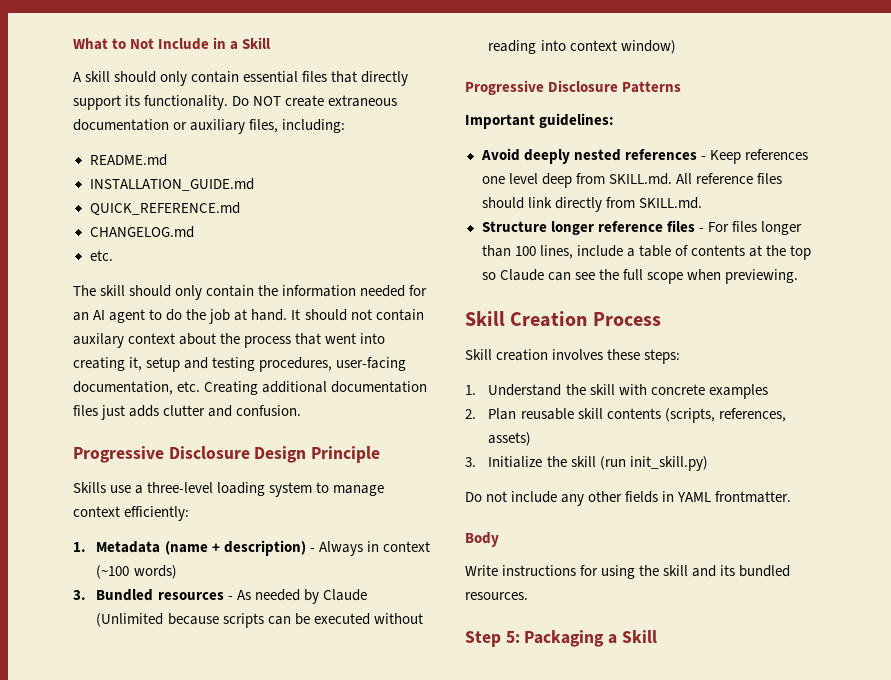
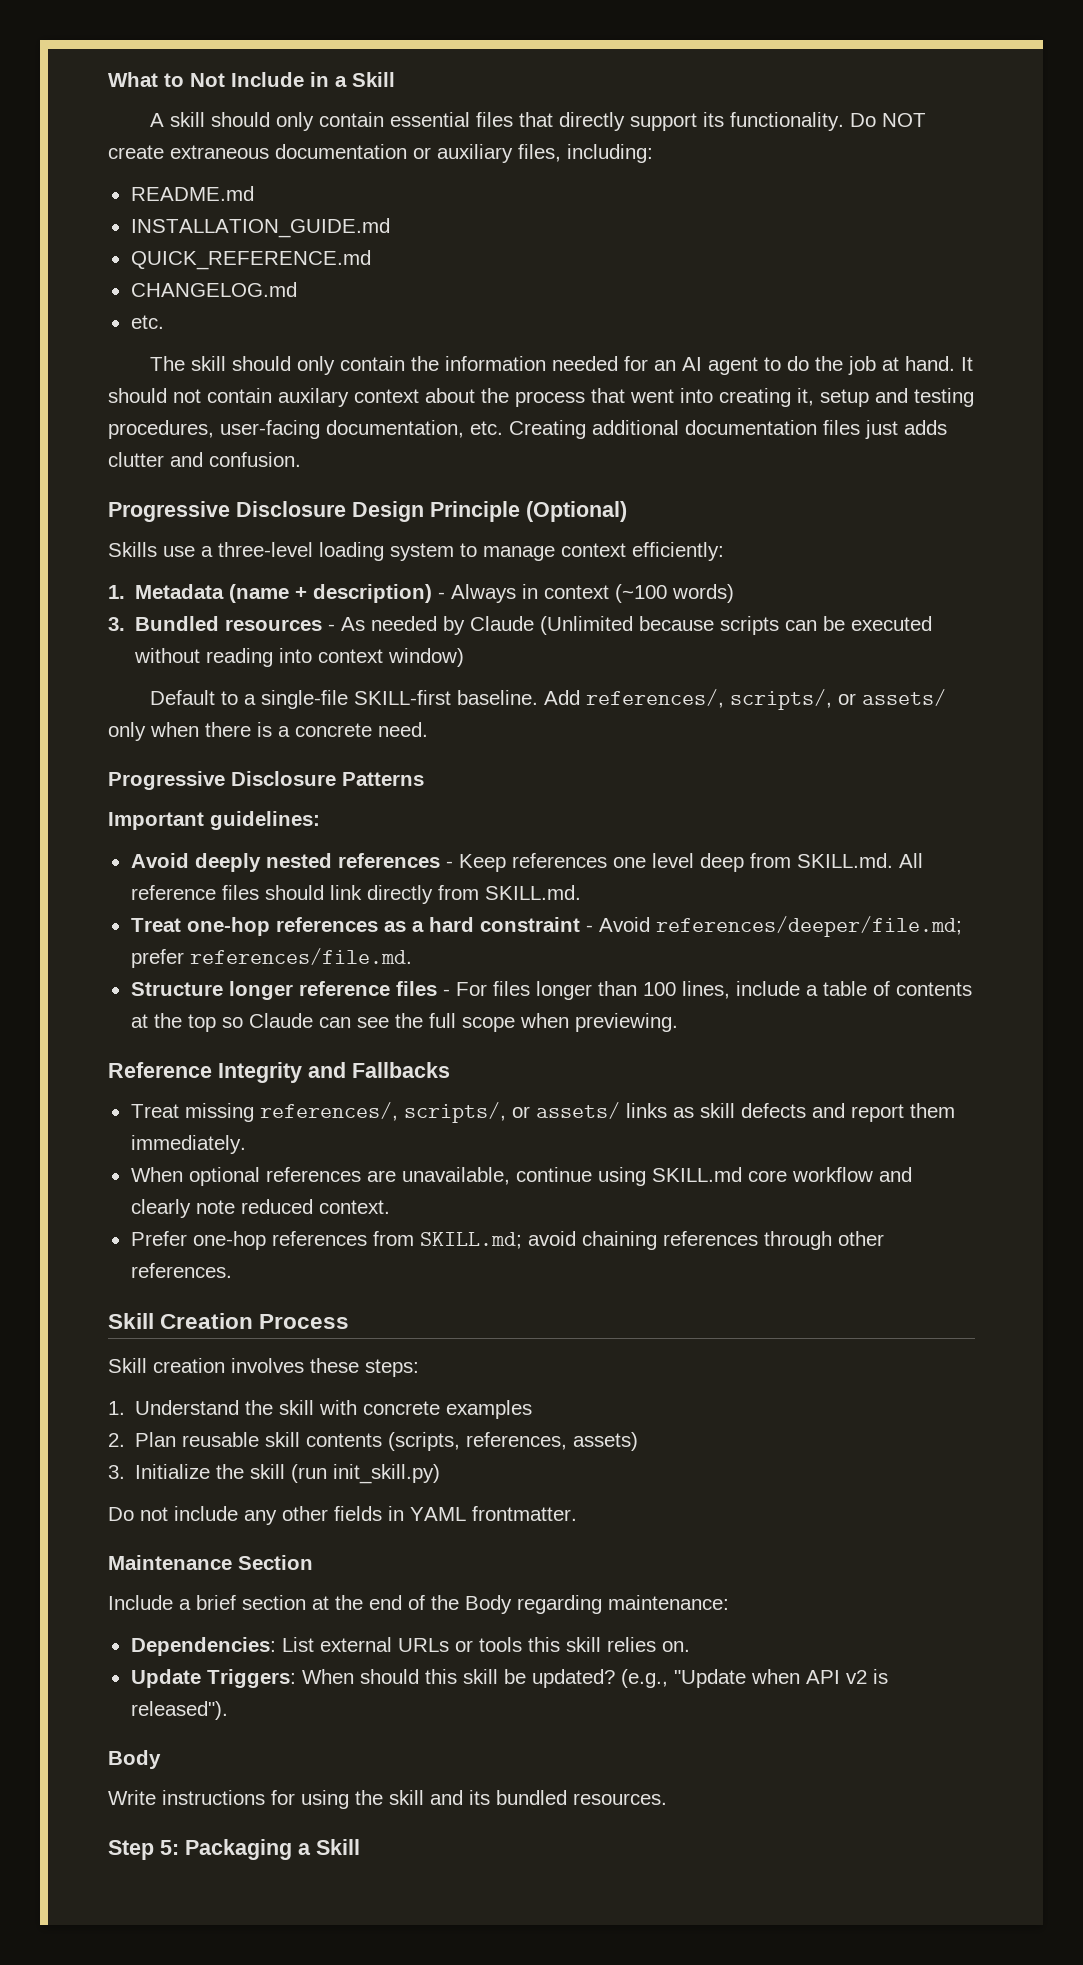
(381, 454) none -> [526,501,627,522] (Optional)
(676, 47) none -> [150,689,947,710] [108,722,428,741] // Default to a single-file SKILL-first baseline. Add references/, scripts/, or assets/ only when there is a concrete need.
(702, 203) none -> [130,916,962,937] [130,948,412,968] // Treat one-hop references as a hard constraint - Avoid references/deeper/file.md; prefer references/file.md.
(798, 276) none -> [108,1062,450,1083] [130,1102,955,1123] [130,1135,246,1154] [130,1167,912,1186] [130,1199,390,1218] [130,1231,884,1250] [130,1263,232,1278] // Reference Integrity and Fallbacks // Treat missing references/, scripts/, or assets/ links as skill defects and report them immediately. // When optional references are unavailable, continue using SKILL.md core workflow and clearly note reduced context. // Prefer one-hop references from SKILL.md; avoid chaining references through other references.
(792, 497) none -> [108,1555,313,1570] [108,1595,729,1614] [130,1637,690,1656] [130,1669,888,1688] [130,1701,228,1720] // Maintenance Section // Include a brief section at the end of the Body regarding maintenance: // Dependencies: List external URLs or tools this skill relies on. // Update Triggers: When should this skill be updated? (e.g., "Update when API v2 is released").

